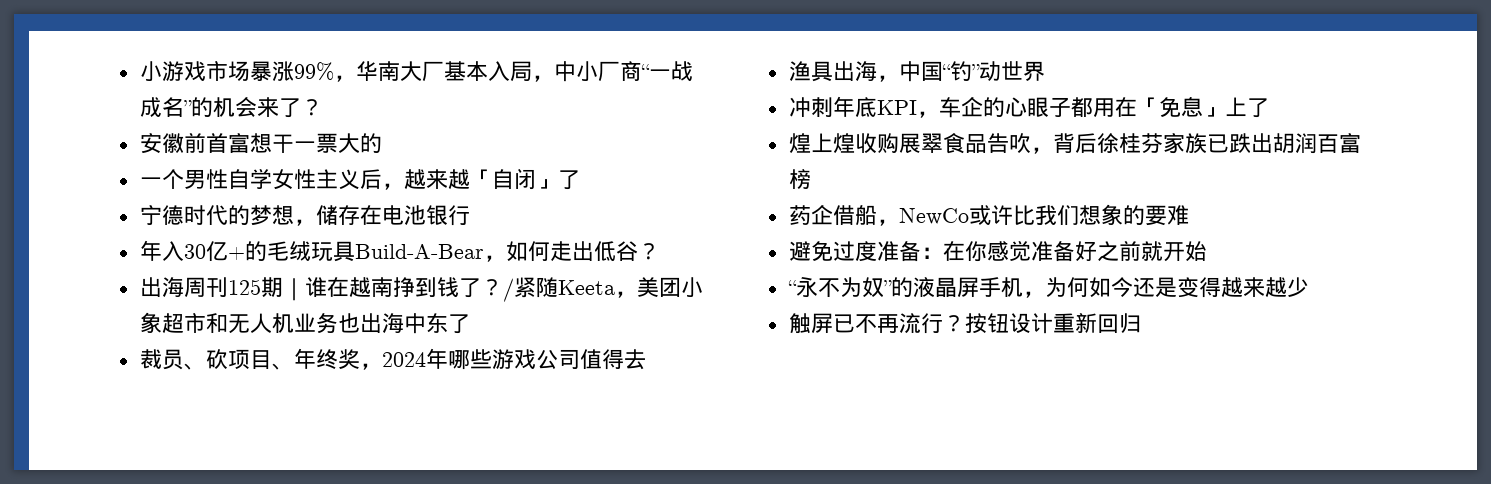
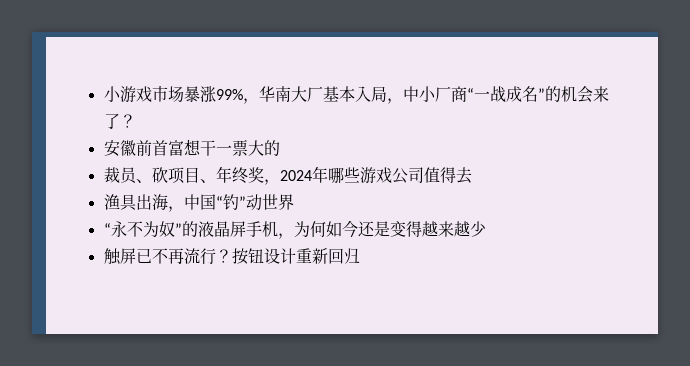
[139,168,580,190] [139,205,470,226] [139,240,660,262] [139,277,703,302] [139,312,470,334] // 一个男性自学女性主义后，越来越「自闭」了 // 宁德时代的梦想，储存在电池银行 // 年入30亿+的毛绒玩具Build-A-Bear，如何走出低谷？ // 出海周刊125期｜谁在越南挣到钱了？/紧随Keeta，美团小象超市和无人机业务也出海中东了 -> (280, 148) none
[788,96,1269,118] [788,132,1361,154] [788,169,811,189] [788,204,1189,226] [788,240,1207,262] // 冲刺年底KPI，车企的心眼子都用在「免息」上了 // 煌上煌收购展翠食品告吹，背后徐桂芬家族已跌出胡润百富榜 // 药企借船，NewCo或许比我们想象的要难 // 避免过度准备：在你感觉准备好之前就开始 -> (294, 202) none

